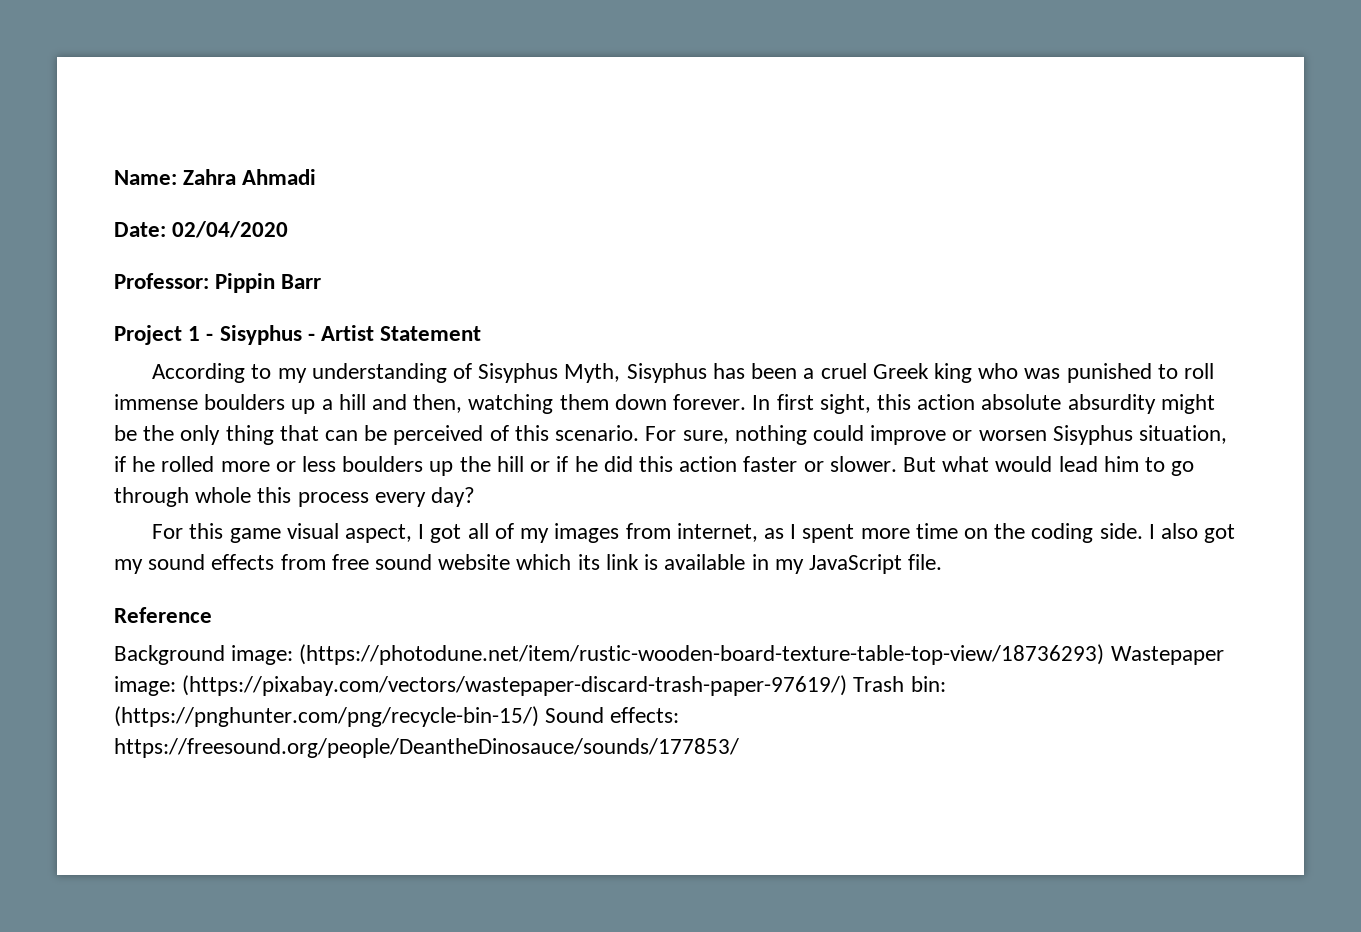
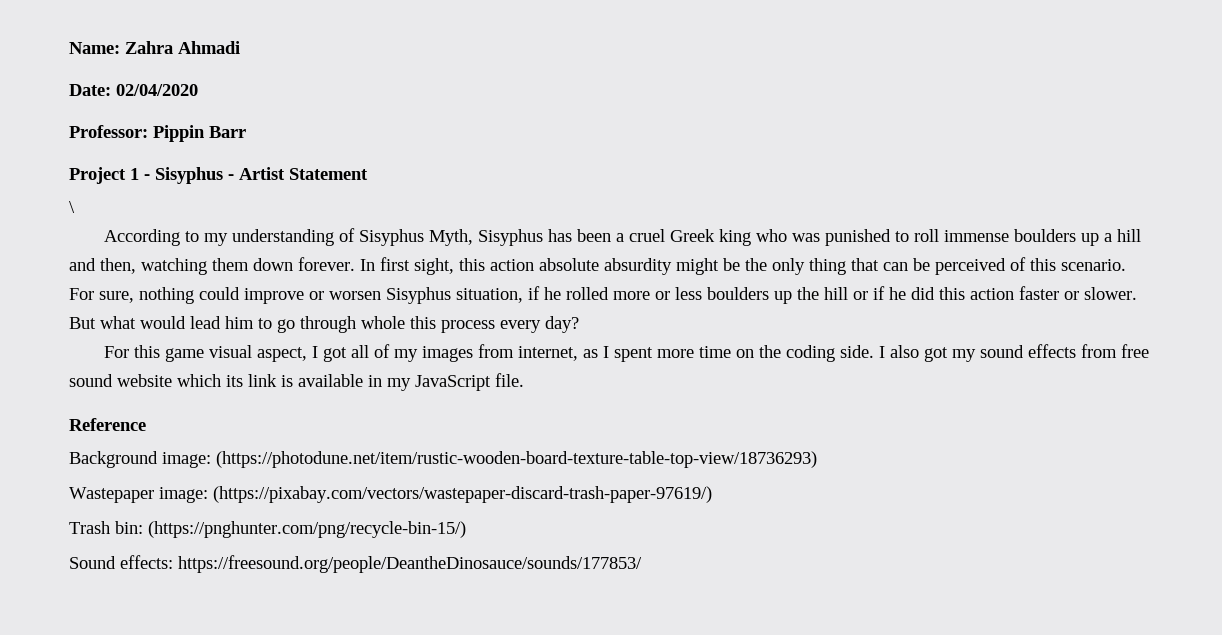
(482, 333) none -> [69,201,75,213] // \
(1105, 654) none -> (817, 459) //
(848, 685) none -> (712, 494) //
(539, 716) none -> (466, 529) //

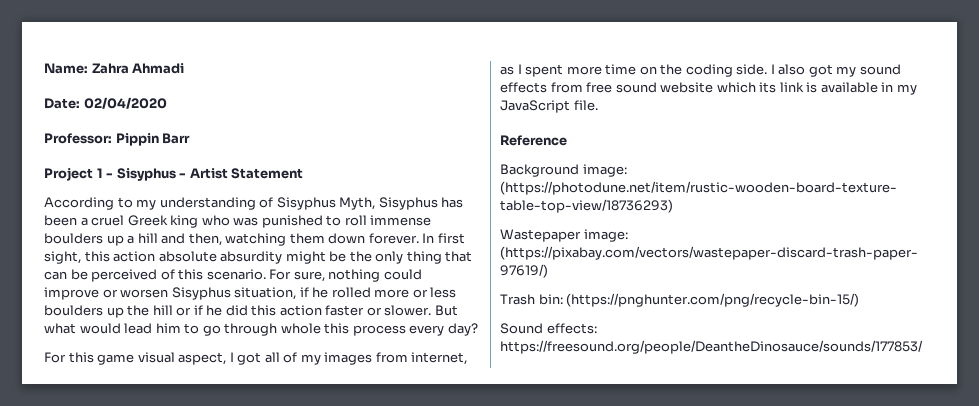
[69,201,75,213] // \ -> (304, 173) none

